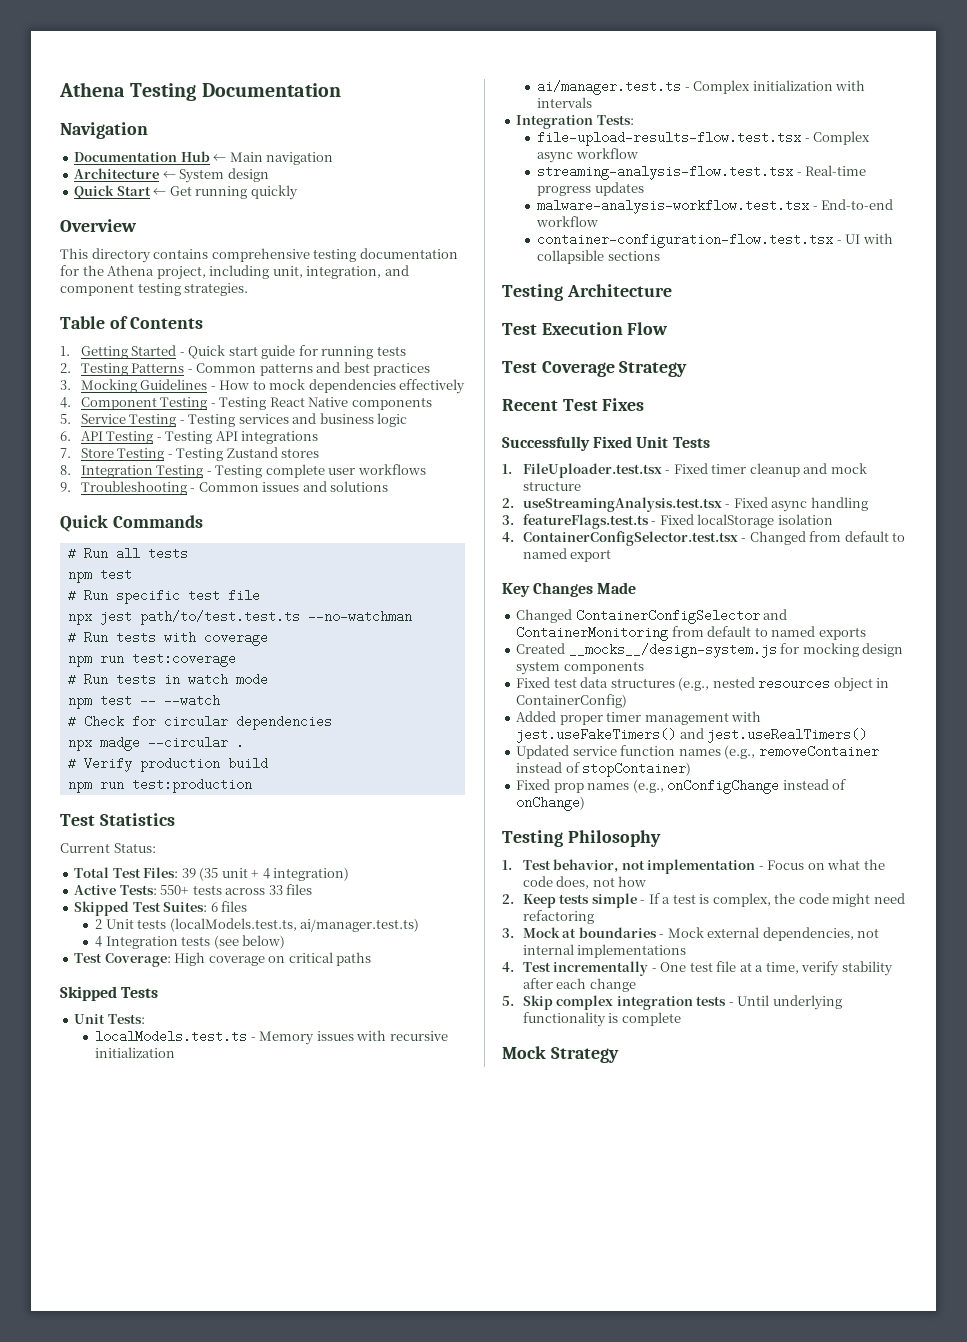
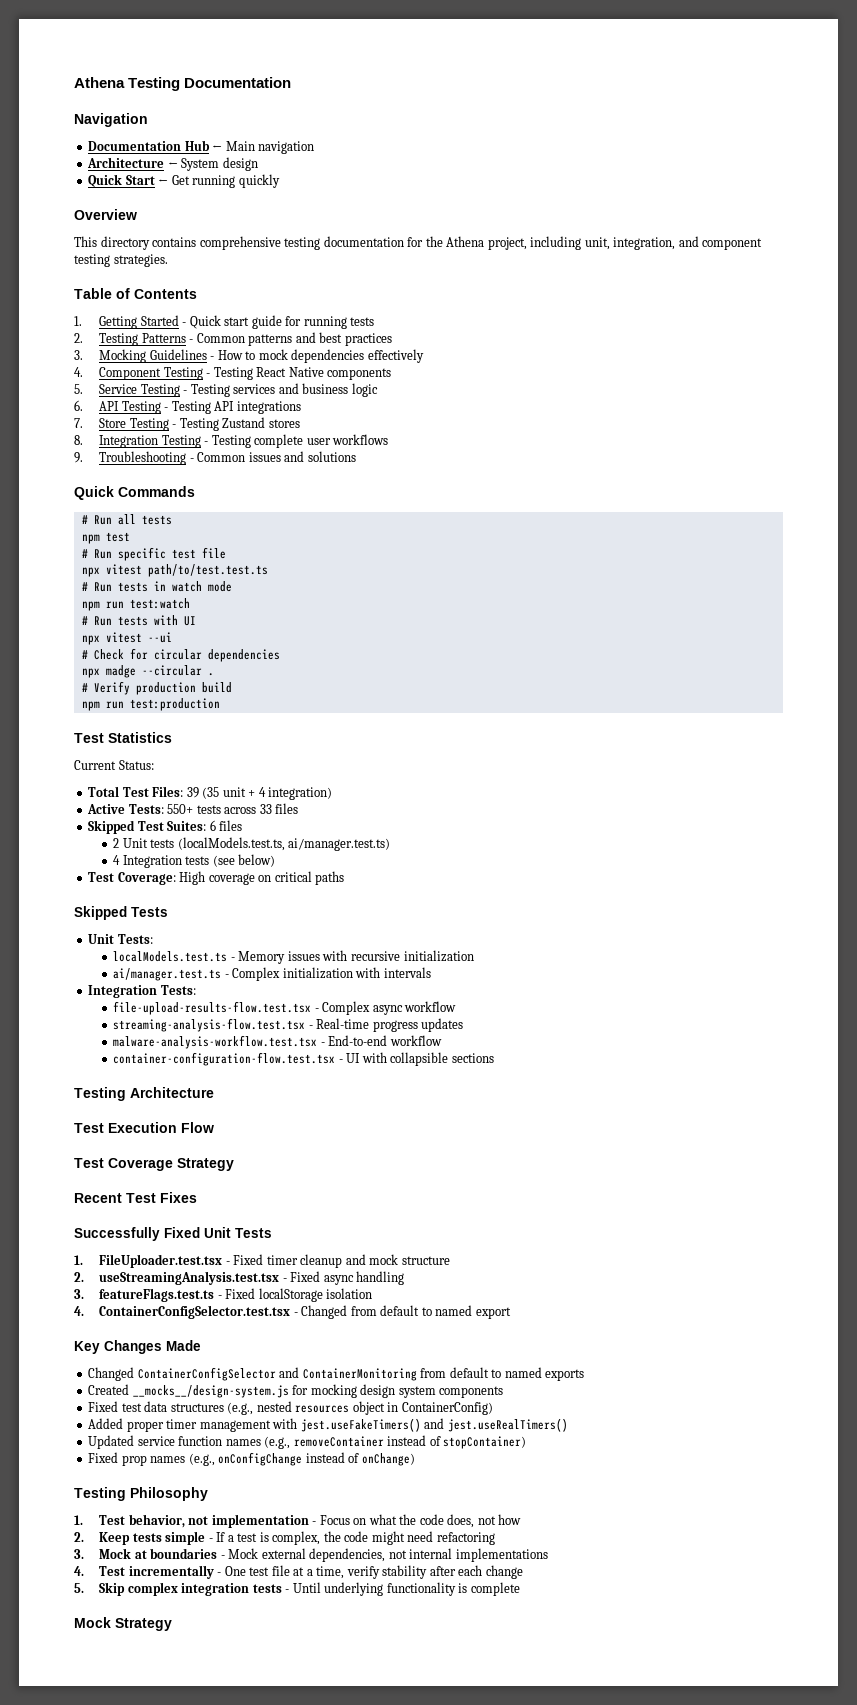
[99,610,132,625] jest -> [105,564,142,575] vitest
[307,610,412,623] [67,631,268,646] [67,652,236,667] --no-watchman // # Run tests with coverage // npm run test:coverage -> (268, 570) none
[99,694,220,707] test -- --watch -> [105,598,190,609] [81,615,196,626] [81,632,172,645] run test:watch // # Run tests with UI // npx vitest --ui

